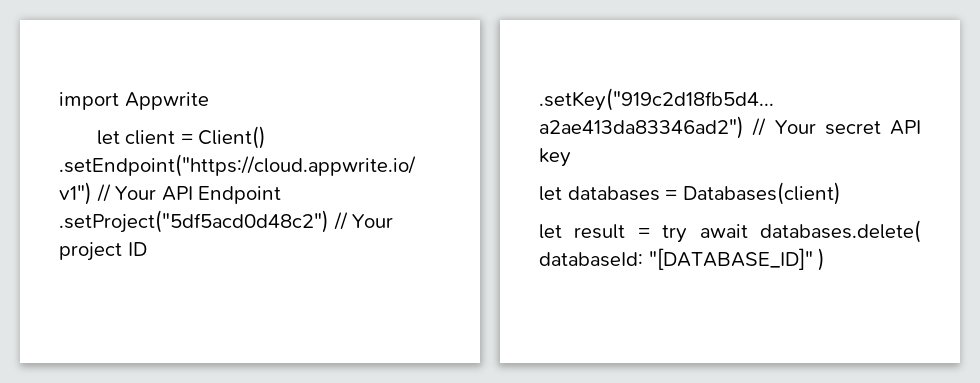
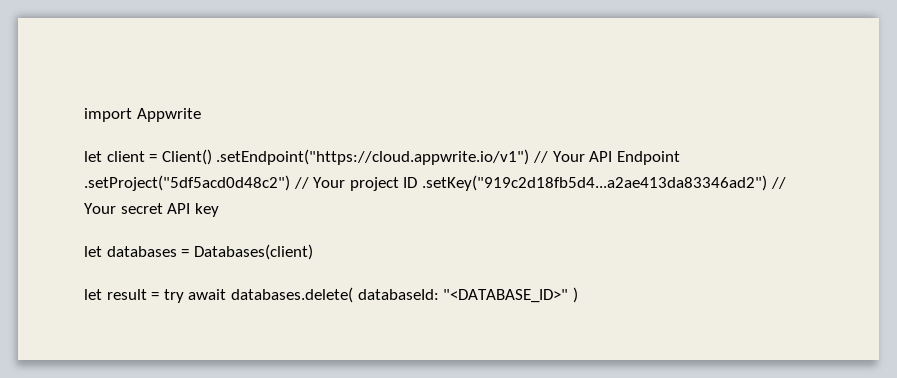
[648,248,813,270] "[DATABASE_ID]" -> [443,289,569,303] "<DATABASE_ID>"

